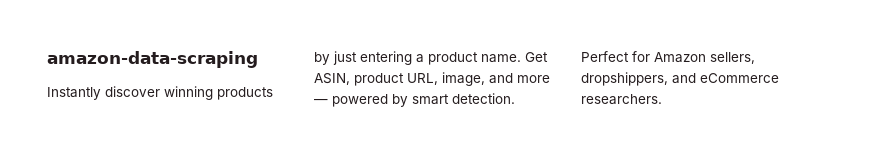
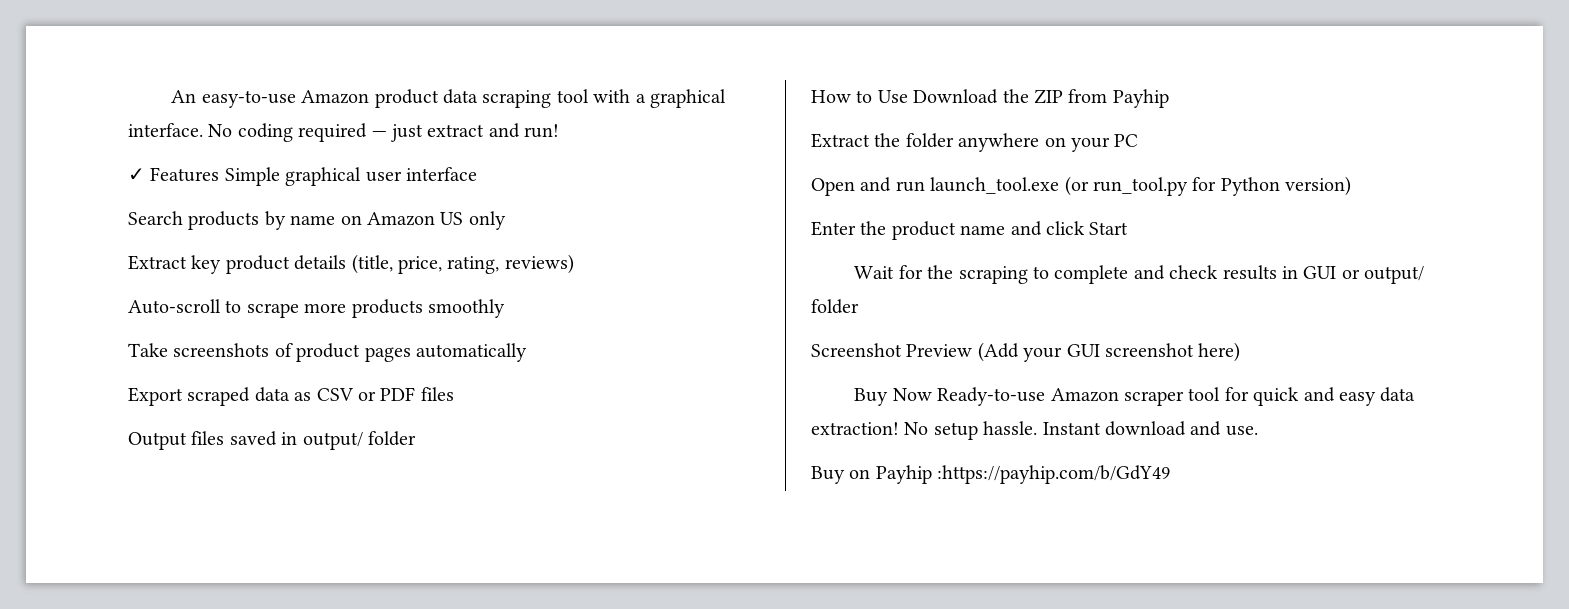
[47,51,258,68] [47,86,273,100] [314,51,548,65] [314,72,550,86] [314,93,515,107] [581,51,755,64] [581,72,779,86] [581,94,662,105] amazon-data-scraping // Instantly discover winning products by just entering a product name. Get ASIN, product URL, image, and more — powered by smart detection. Perfect for Amazon sellers, dropshippers, and eCommerce researchers. -> [171,89,726,108] [128,123,560,142] [128,167,477,186] [128,211,506,230] [128,254,574,274] [128,299,505,318] [128,343,527,362] [128,387,454,406] [128,431,416,450] [811,89,1169,108] [811,133,1139,152] [811,176,1352,196] [811,221,1129,240] [854,265,1425,284] [811,299,859,314] [811,342,1241,362] [854,387,1416,406] [811,421,1258,440] [811,465,1171,484] An easy-to-use Amazon product data scraping tool with a graphical interface. No coding required — just extract and run! // ✓ Features Simple graphical user interface // Search products by name on Amazon US only // Extract key product details (title, price, rating, reviews) // Auto-scroll to scrape more products smoothly // Take screenshots of product pages automatically // Export scraped data as CSV or PDF files // Output files saved in output/ folder // How to Use Download the ZIP from Payhip // Extract the folder anywhere on your PC // Open and run launch_tool.exe (or run_tool.py for Python version) // Enter the product name and click Start // Wait for the scraping to complete and check results in GUI or output/ folder // Screenshot Preview (Add your GUI screenshot here) // Buy Now Ready-to-use Amazon scraper tool for quick and easy data extraction! No setup hassle. Instant download and use. // Buy on Payhip :https://payhip.com/b/GdY49

